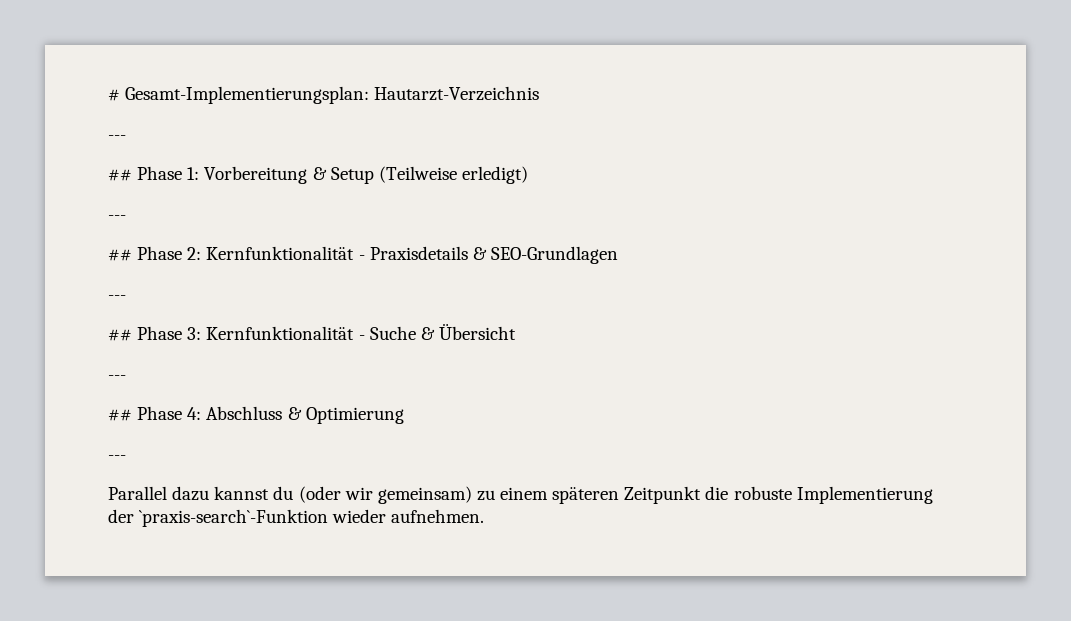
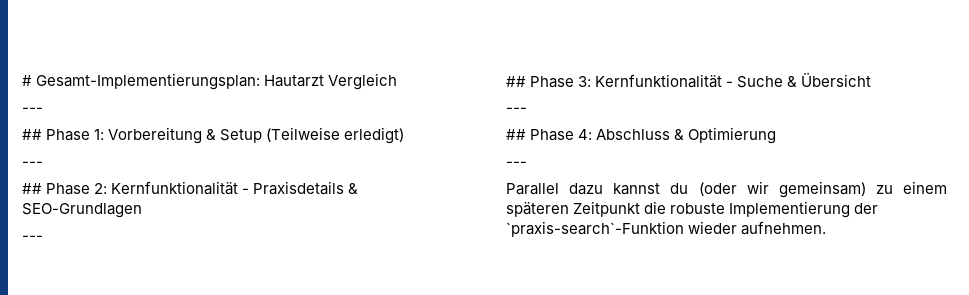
[374,86,540,101] Hautarzt-Verzeichnis -> [264,73,398,90] Hautarzt Vergleich

